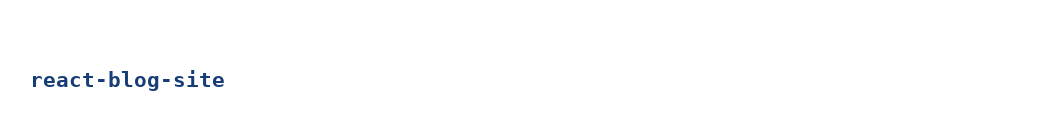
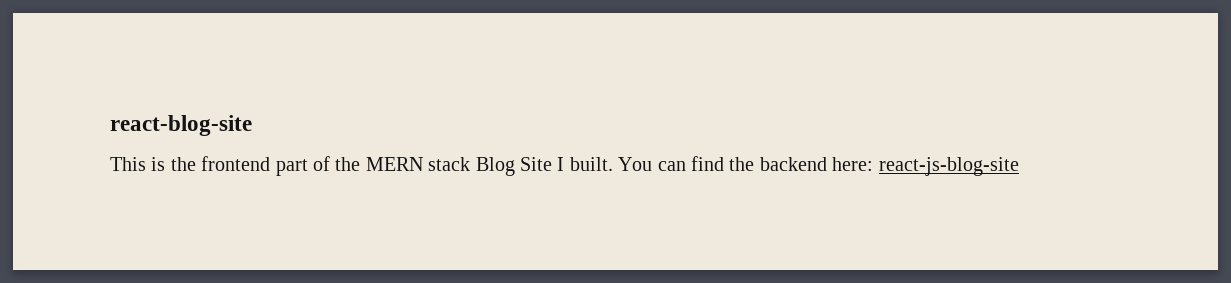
(225, 80) none -> [110,156,1019,176] // This is the frontend part of the MERN stack Blog Site I built. You can find the backend here: react-js-blog-site

